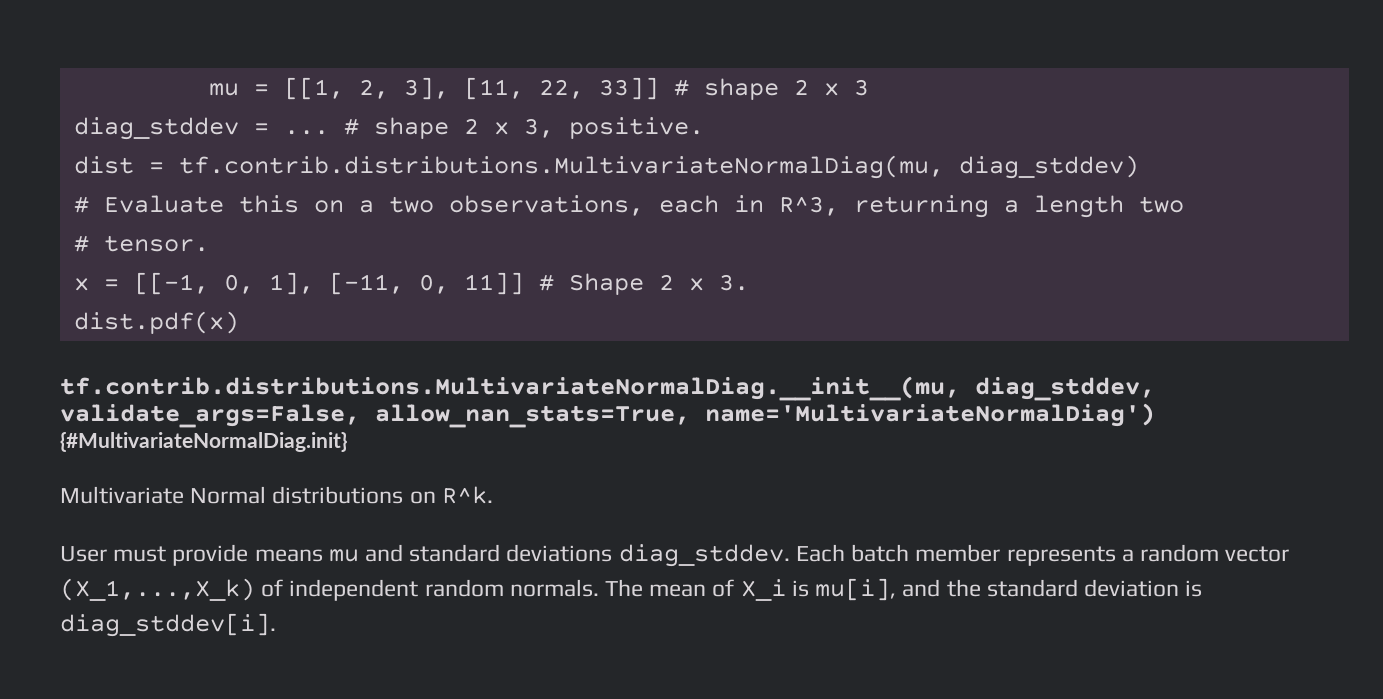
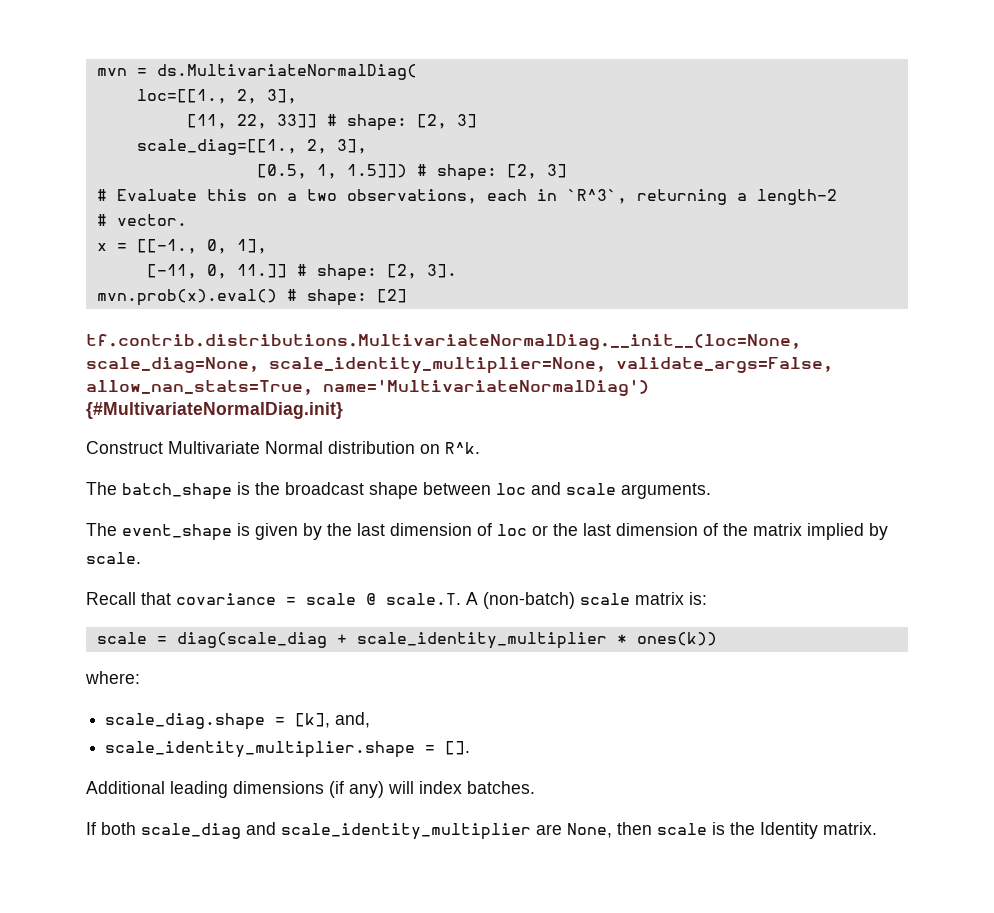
[208,77,449,100] mu = [[1, 2, 3], -> [96,64,417,80] [136,89,297,104] mvn = ds.MultivariateNormalDiag( // loc=[[1., 2, 3], //
[703,78,869,100] [73,117,704,140] [73,155,1139,179] shape 2 x 3 // diag_stddev = ... # shape 2 x 3, positive. // dist = tf.contrib.distributions.MultivariateNormalDiag(mu, diag_stddev) -> [346,114,477,131] [136,139,367,155] [256,164,567,181] shape: [2, 3] // scale_diag=[[1., 2, 3], // [0.5, 1, 1.5]]) # shape: [2, 3]
[778,196,839,216] R^3, -> [566,189,627,204] `R^3`,
[1033,195,1184,218] [73,235,209,252] length two // # tensor. -> [756,189,837,205] [96,214,187,226] length-2 // # vector.
[133,272,209,295] [[-1, -> [136,239,197,254] [[-1.,
(314, 283) none -> (267, 246) //
[463,272,749,295] [73,311,239,334] [60,376,1155,401] 11]] # Shape 2 x 3. // dist.pdf(x) // tf.contrib.distributions.MultivariateNormalDiag.__init__(mu, diag_stddev, -> [236,264,457,281] [96,289,407,306] [86,334,801,350] [86,357,606,374] 11.]] # shape: [2, 3]. // mvn.prob(x).eval() # shape: [2] // tf.contrib.distributions.MultivariateNormalDiag.__init__(loc=None, scale_diag=None, scale_identity_multiplier=None,
(347, 442) none -> [86,441,163,454] Construct
[272,486,404,504] distributions -> [328,441,415,454] distribution
[60,544,1290,567] [60,578,1203,601] [60,613,276,637] User must provide means mu and standard deviations diag_stddev. Each batch member represents a random vector (X_1,...,X_k) of independent random normals. The mean of X_i is mu[i], and the standard deviation is diag_stddev[i]. -> [86,482,711,500] [86,523,888,541] [86,552,141,564] [86,592,707,609] [96,632,717,649] [85,671,140,684] [105,712,371,730] [105,741,471,758] [86,781,535,798] [86,822,877,840] The batch_shape is the broadcast shape between loc and scale arguments. // The event_shape is given by the last dimension of loc or the last dimension of the matrix implied by scale. // Recall that covariance = scale @ scale.T. A (non-batch) scale matrix is: // scale = diag(scale_diag + scale_identity_multiplier * ones(k)) // where: // scale_diag.shape = [k], and, // scale_identity_multiplier.shape = []. // Additional leading dimensions (if any) will index batches. // If both scale_diag and scale_identity_multiplier are None, then scale is the Identity matrix.

